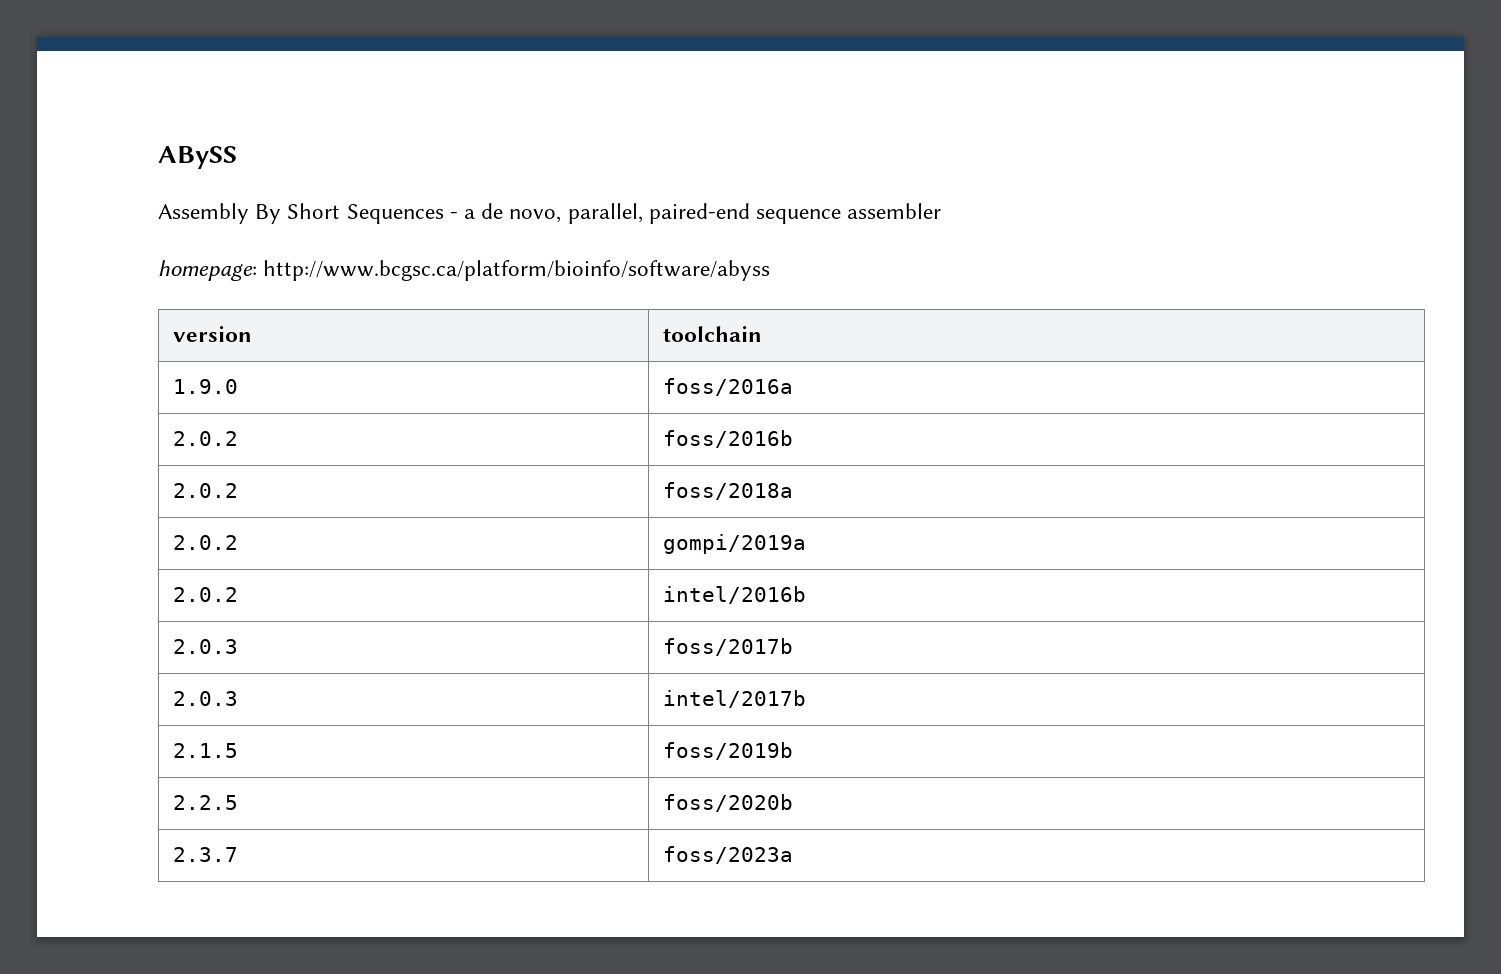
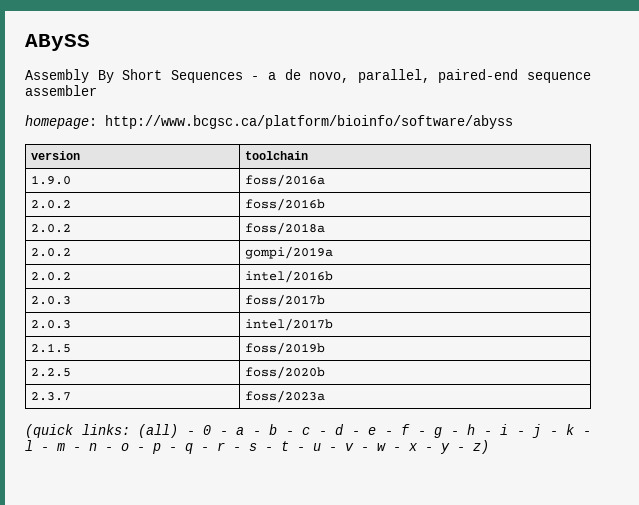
(794, 855) none -> [25,424,592,438] [25,440,489,454] // (quick links: (all) - 0 - a - b - c - d - e - f - g - h - i - j - k - l - m - n - o - p - q - r - s - t - u - v - w - x - y - z)

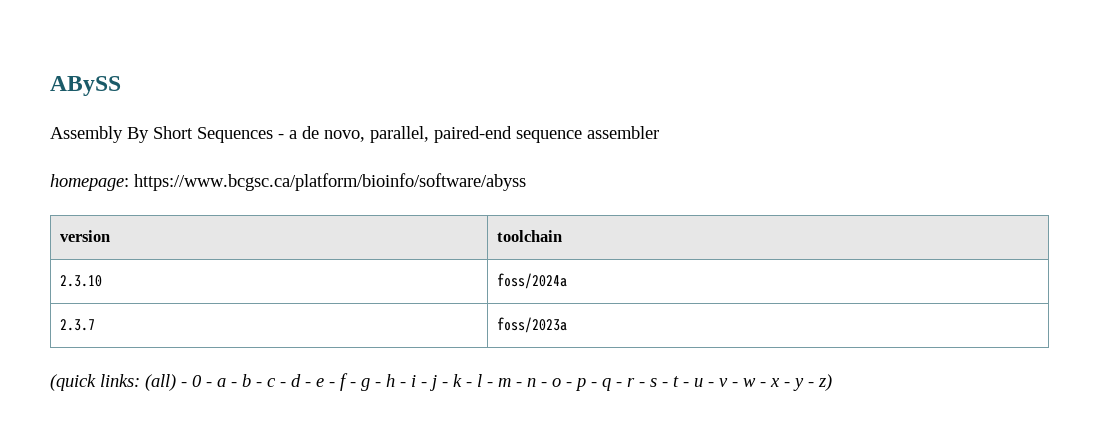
[105,115,513,129] http://www.bcgsc.ca/platform/bioinfo/software/abyss -> [134,173,526,191] https://www.bcgsc.ca/platform/bioinfo/software/abyss
[30,175,71,185] [244,174,325,187] [30,200,71,209] [244,198,325,211] [30,224,71,233] [244,222,325,235] [30,248,71,257] [244,246,333,259] [30,272,71,281] [244,270,333,283] [30,296,71,305] [244,294,325,307] [30,320,71,329] [244,318,333,331] [30,343,71,353] [244,342,325,355] [30,368,71,377] [244,366,325,379] 1.9.0 | foss/2016a // 2.0.2 | foss/2016b // 2.0.2 | foss/2018a // 2.0.2 | gompi/2019a // 2.0.2 | intel/2016b // 2.0.3 | foss/2017b // 2.0.3 | intel/2017b // 2.1.5 | foss/2019b // 2.2.5 | foss/2020b -> [59,275,102,287] [496,273,567,289] 2.3.10 | foss/2024a

